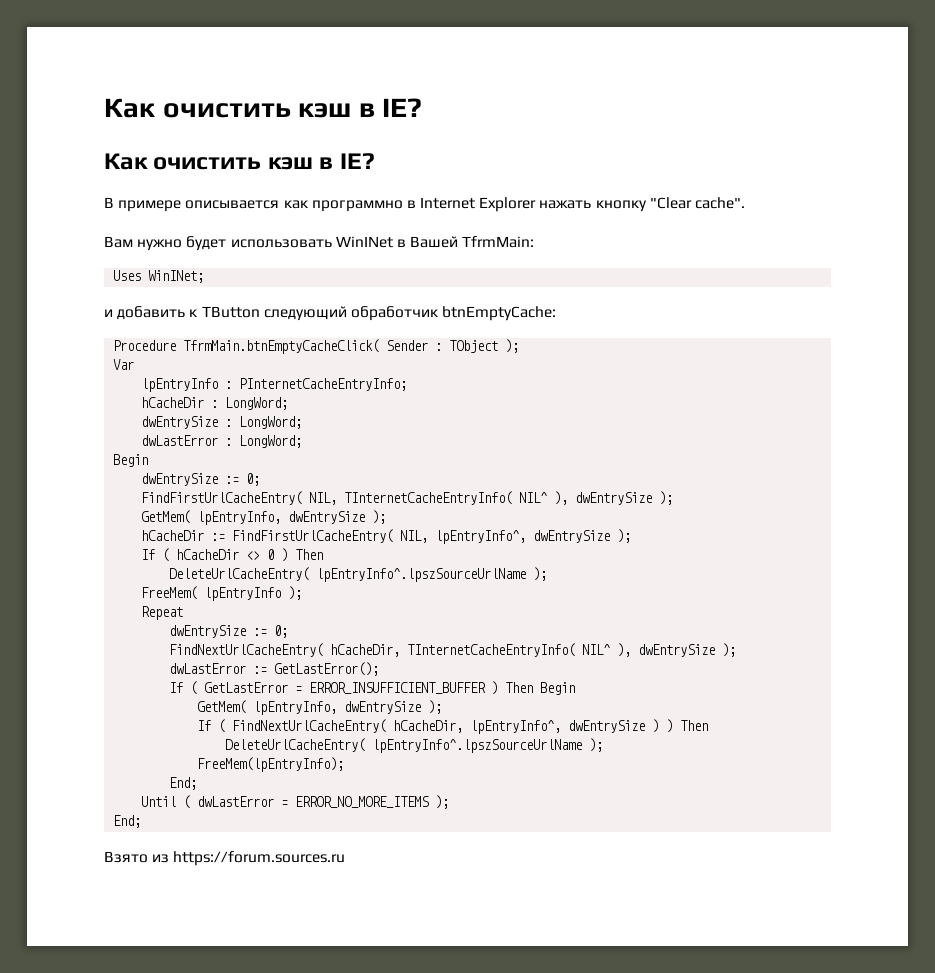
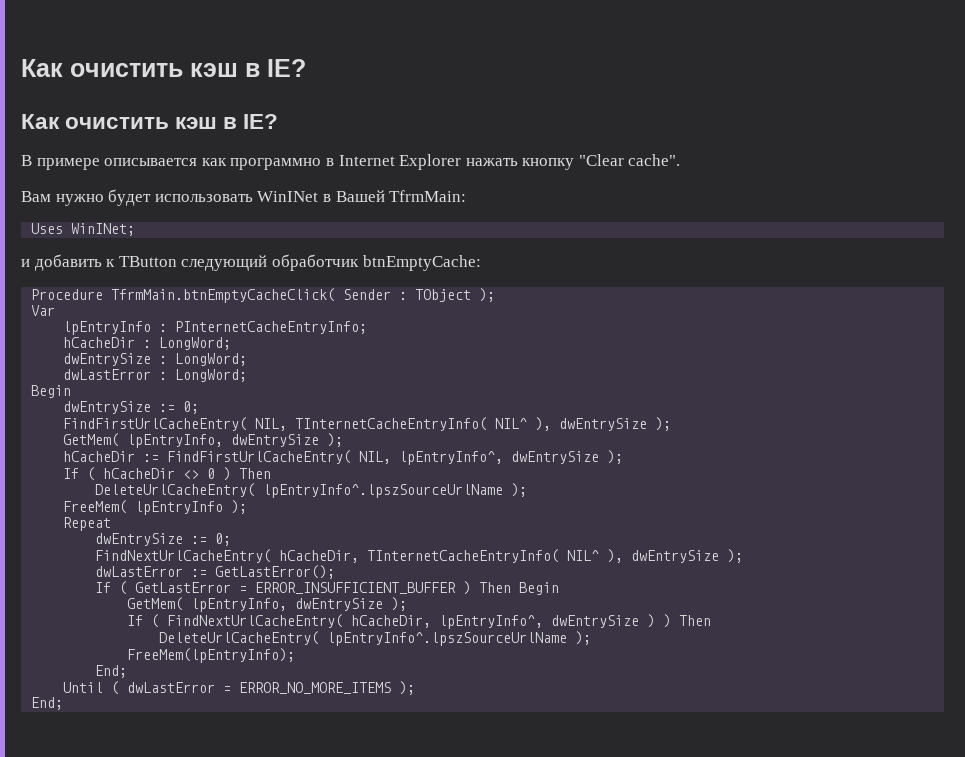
[104,851,346,866] // Взято из https://forum.sources.ru -> (64, 703) none

